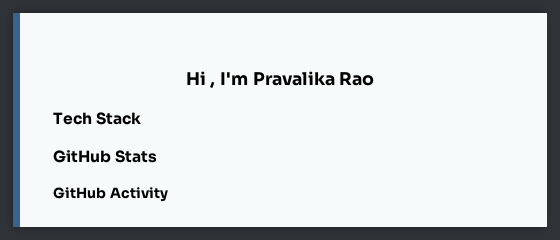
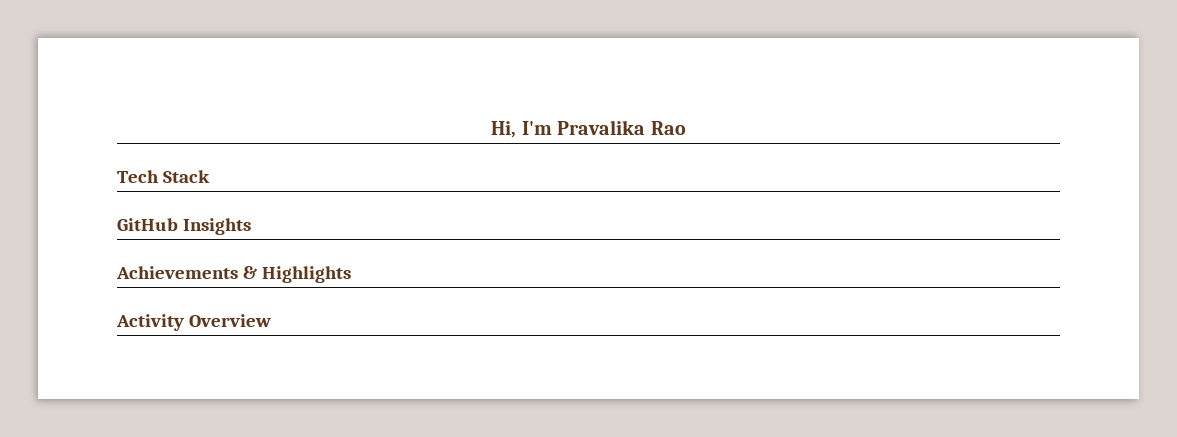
[185,71,216,88] Hi , -> [491,121,517,138] Hi,
[115,150,158,163] [53,187,168,202] Stats // GitHub Activity -> [182,218,251,235] [116,266,351,283] [116,314,271,331] Insights // Achievements & Highlights // Activity Overview

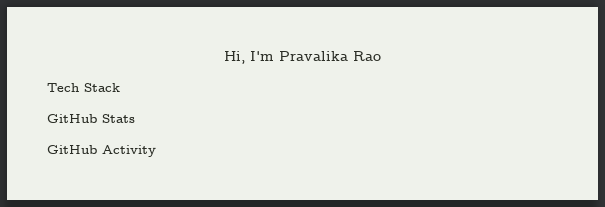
[182,218,251,235] [116,266,351,283] [116,314,271,331] Insights // Achievements & Highlights // Activity Overview -> [102,114,135,123] [47,145,156,157] Stats // GitHub Activity

